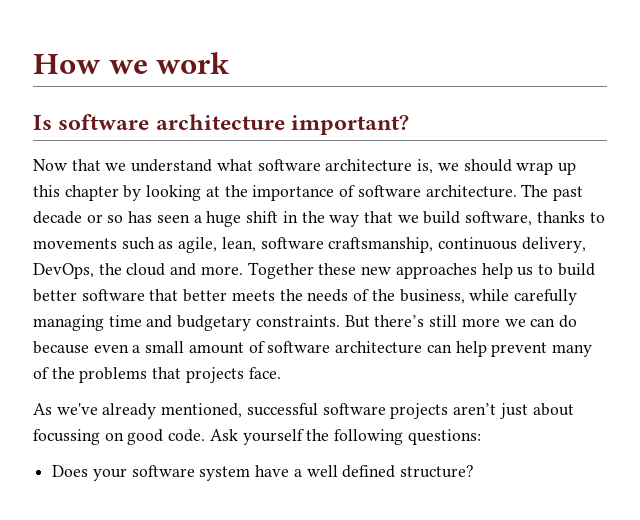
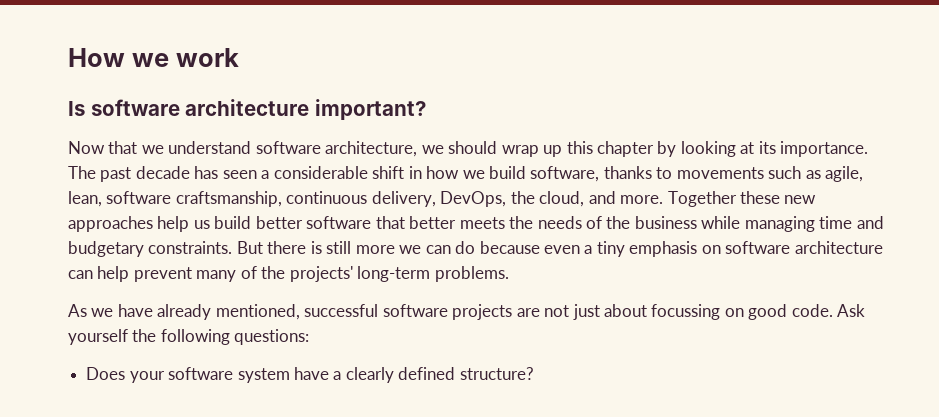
[216,159,434,174] what software architecture is, -> [255,141,418,157] software architecture,
[224,185,517,201] the importance of software architecture. -> [758,141,869,157] its importance.
[86,214,124,223] or so -> (190, 172) none
[206,211,242,227] huge -> [273,166,368,179] considerable
[301,211,393,227] the way that -> [426,166,460,179] how
[126,263,166,276] cloud -> [539,191,585,207] cloud,
[537,264,553,275] to -> (210, 224) none
[399,289,577,305] business, while carefully -> [634,216,741,229] business while
[374,315,425,327] there’s -> [267,241,322,254] there is
[145,341,265,354] small amount of -> [596,241,721,257] tiny emphasis on
[79,367,281,383] problems that projects face. -> [289,266,509,282] projects' long-term problems.
[56,403,98,415] we've -> [91,304,153,317] we have
[453,403,497,415] aren’t -> [516,305,570,317] are not
[306,465,338,477] well -> [345,367,394,383] clearly

